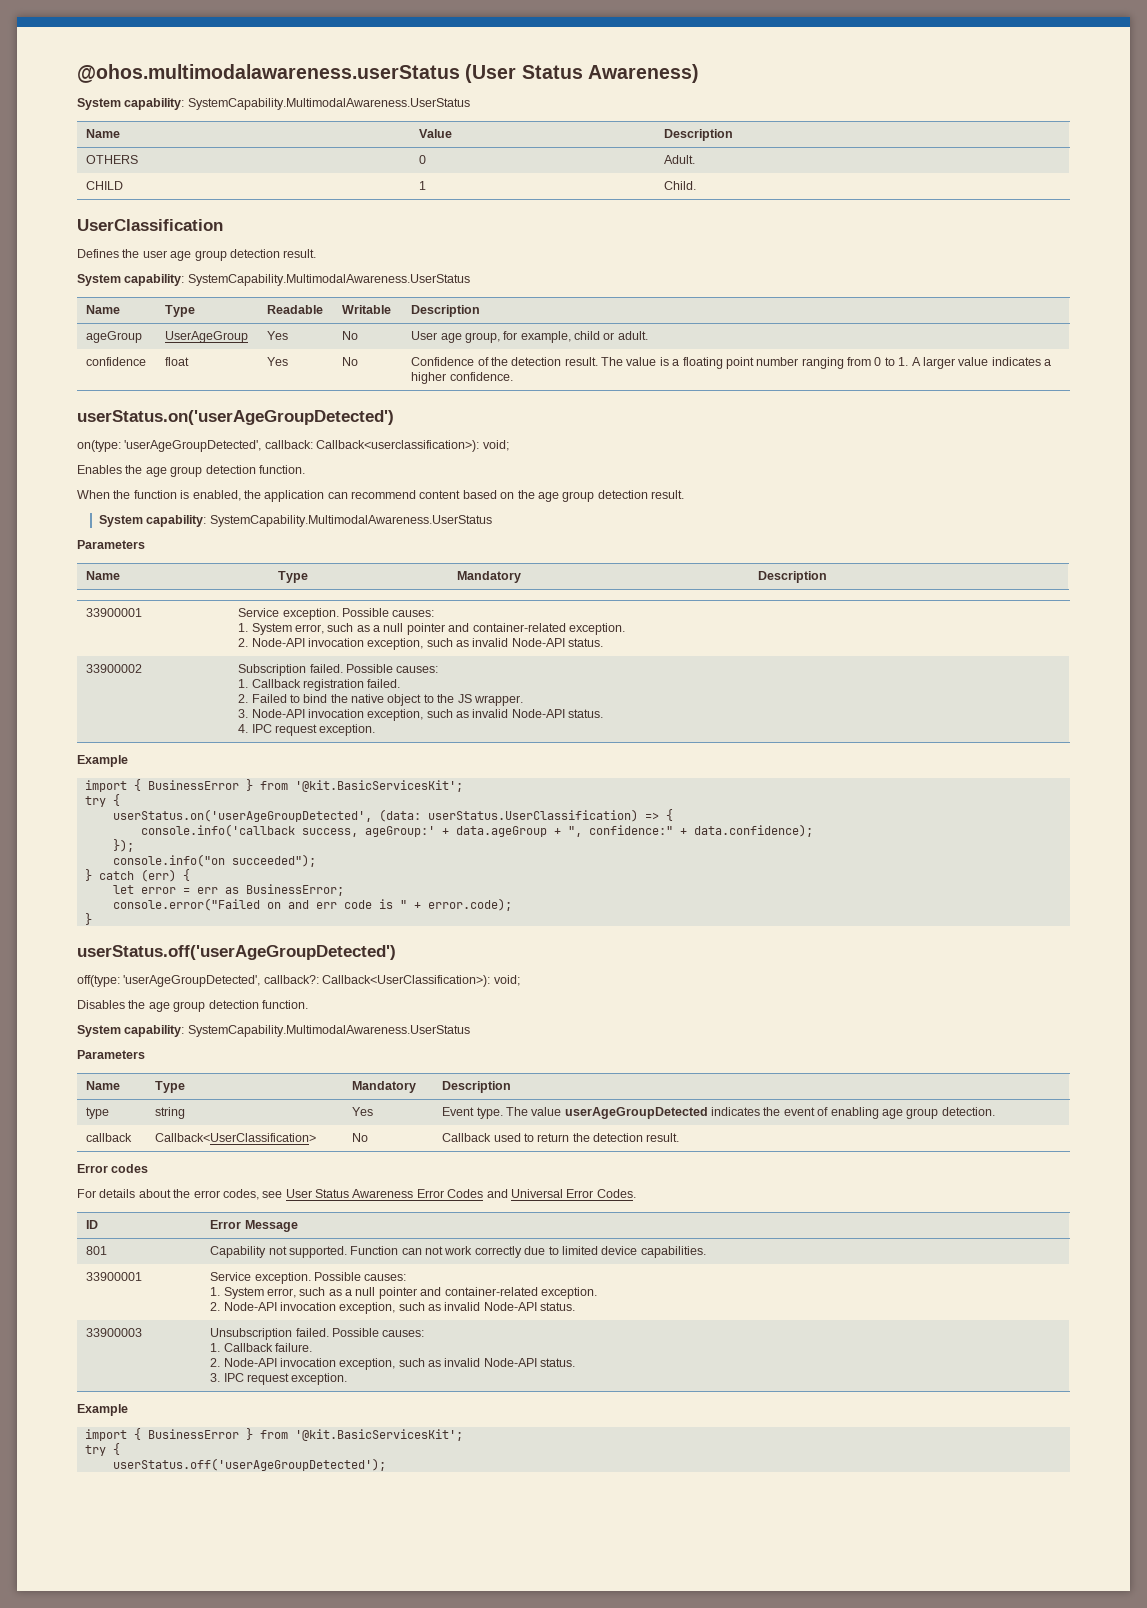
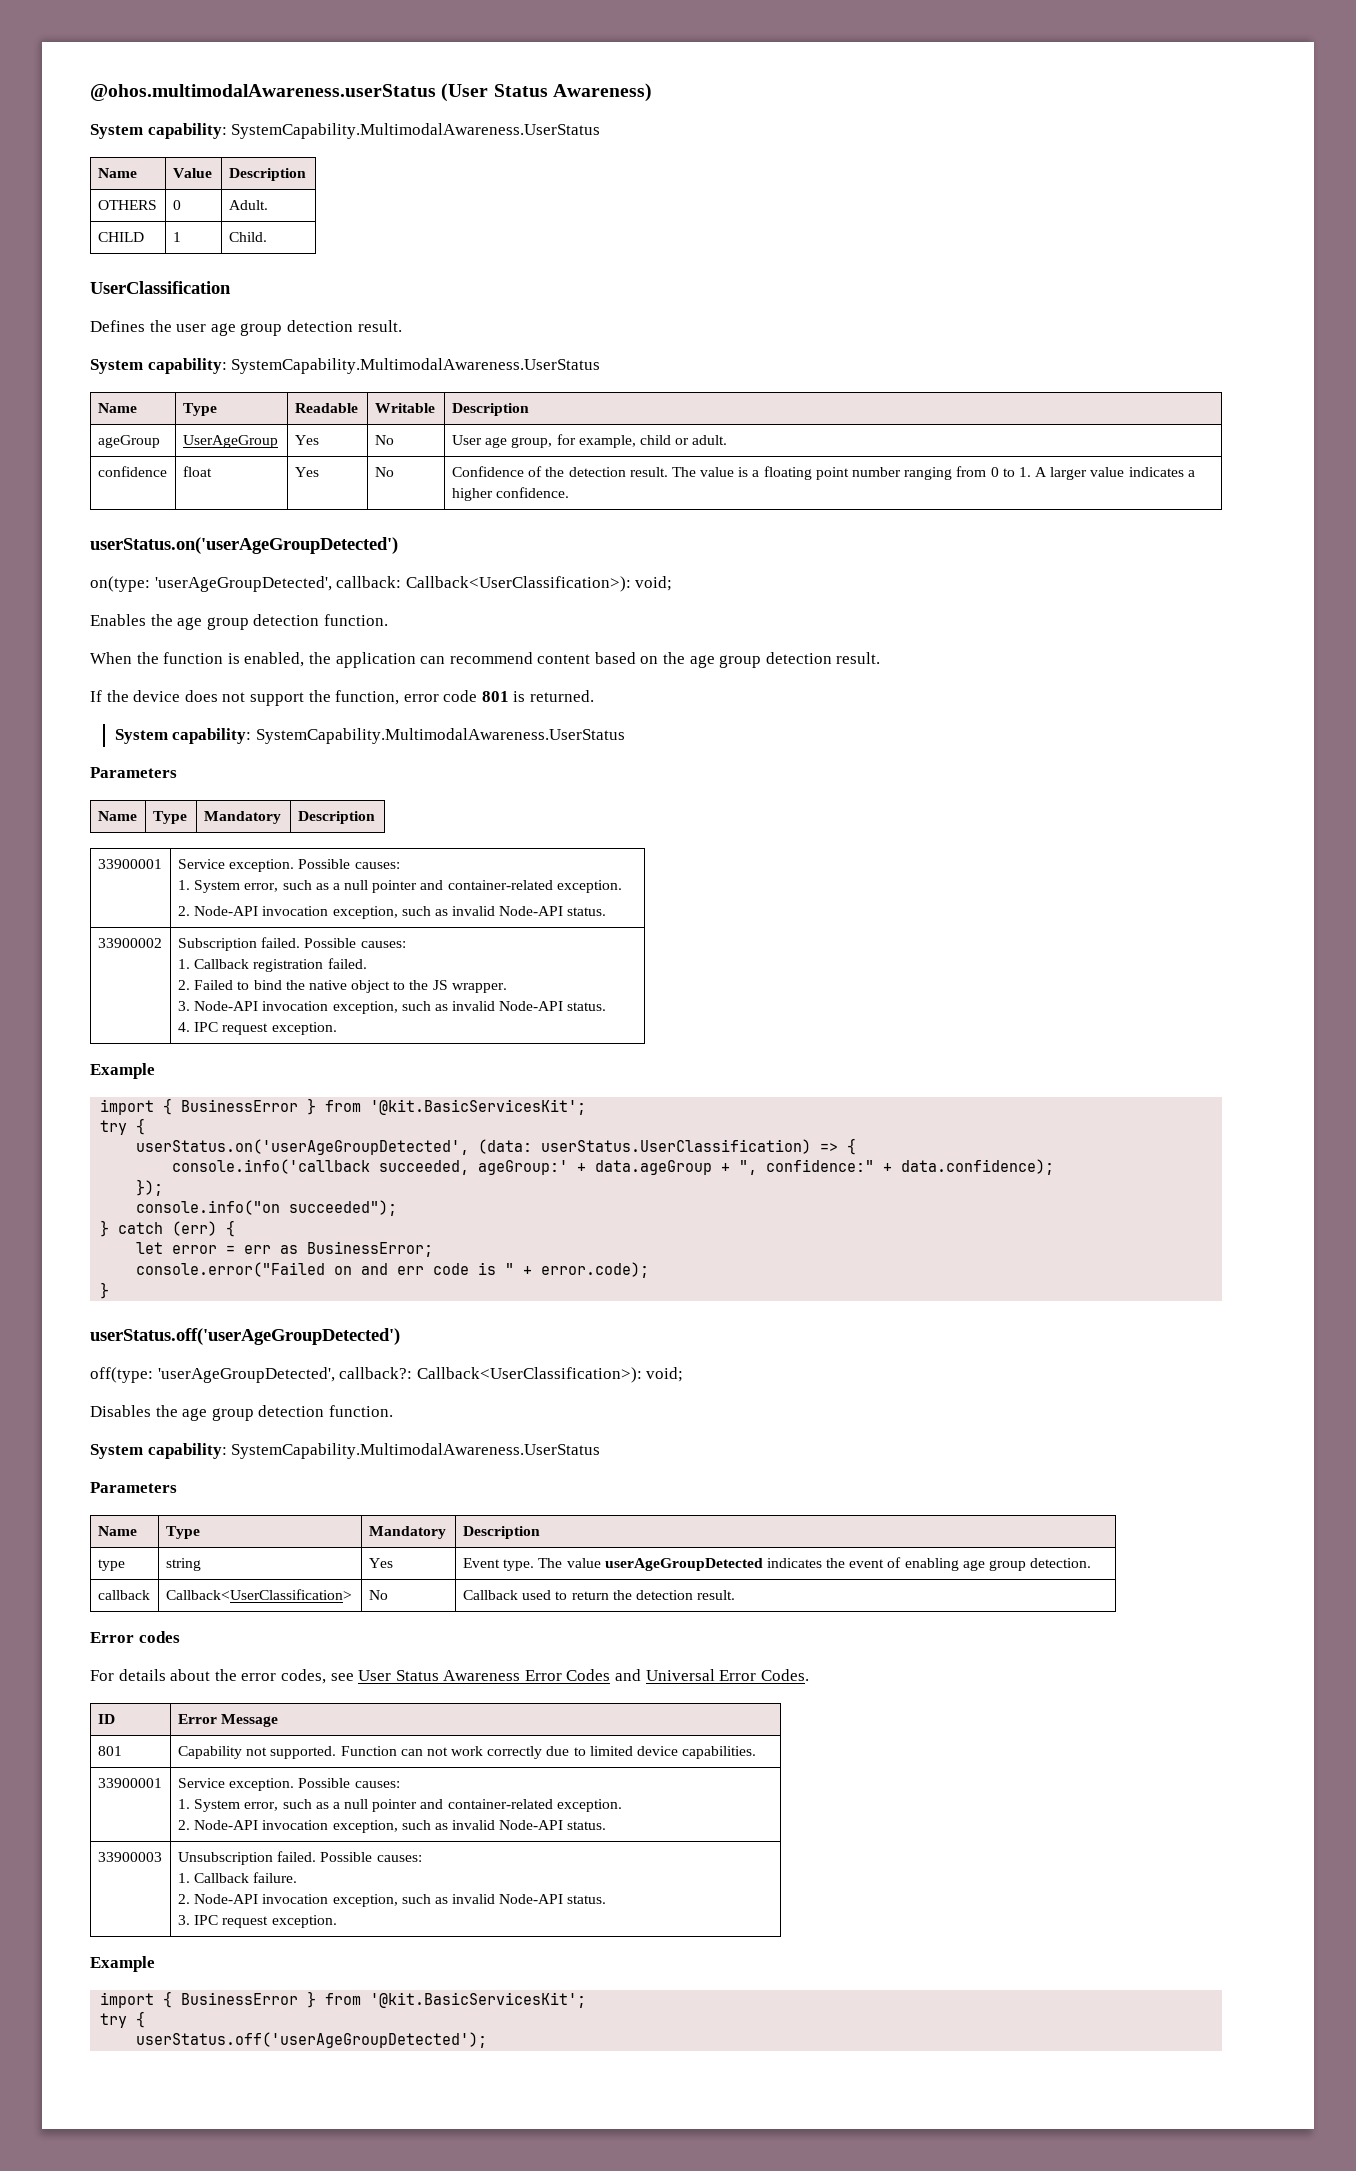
[77,64,460,83] @ohos.multimodalawareness.userStatus -> [90,84,436,101] @ohos.multimodalAwareness.userStatus
[316,440,480,452] Callback<userclassification>): -> [405,576,631,592] Callback<UserClassification>):
(684, 494) none -> [90,690,595,706] // If the device does not support the function, error code 801 is returned.
[301,828,358,837] success, -> [379,1160,470,1175] succeeded,

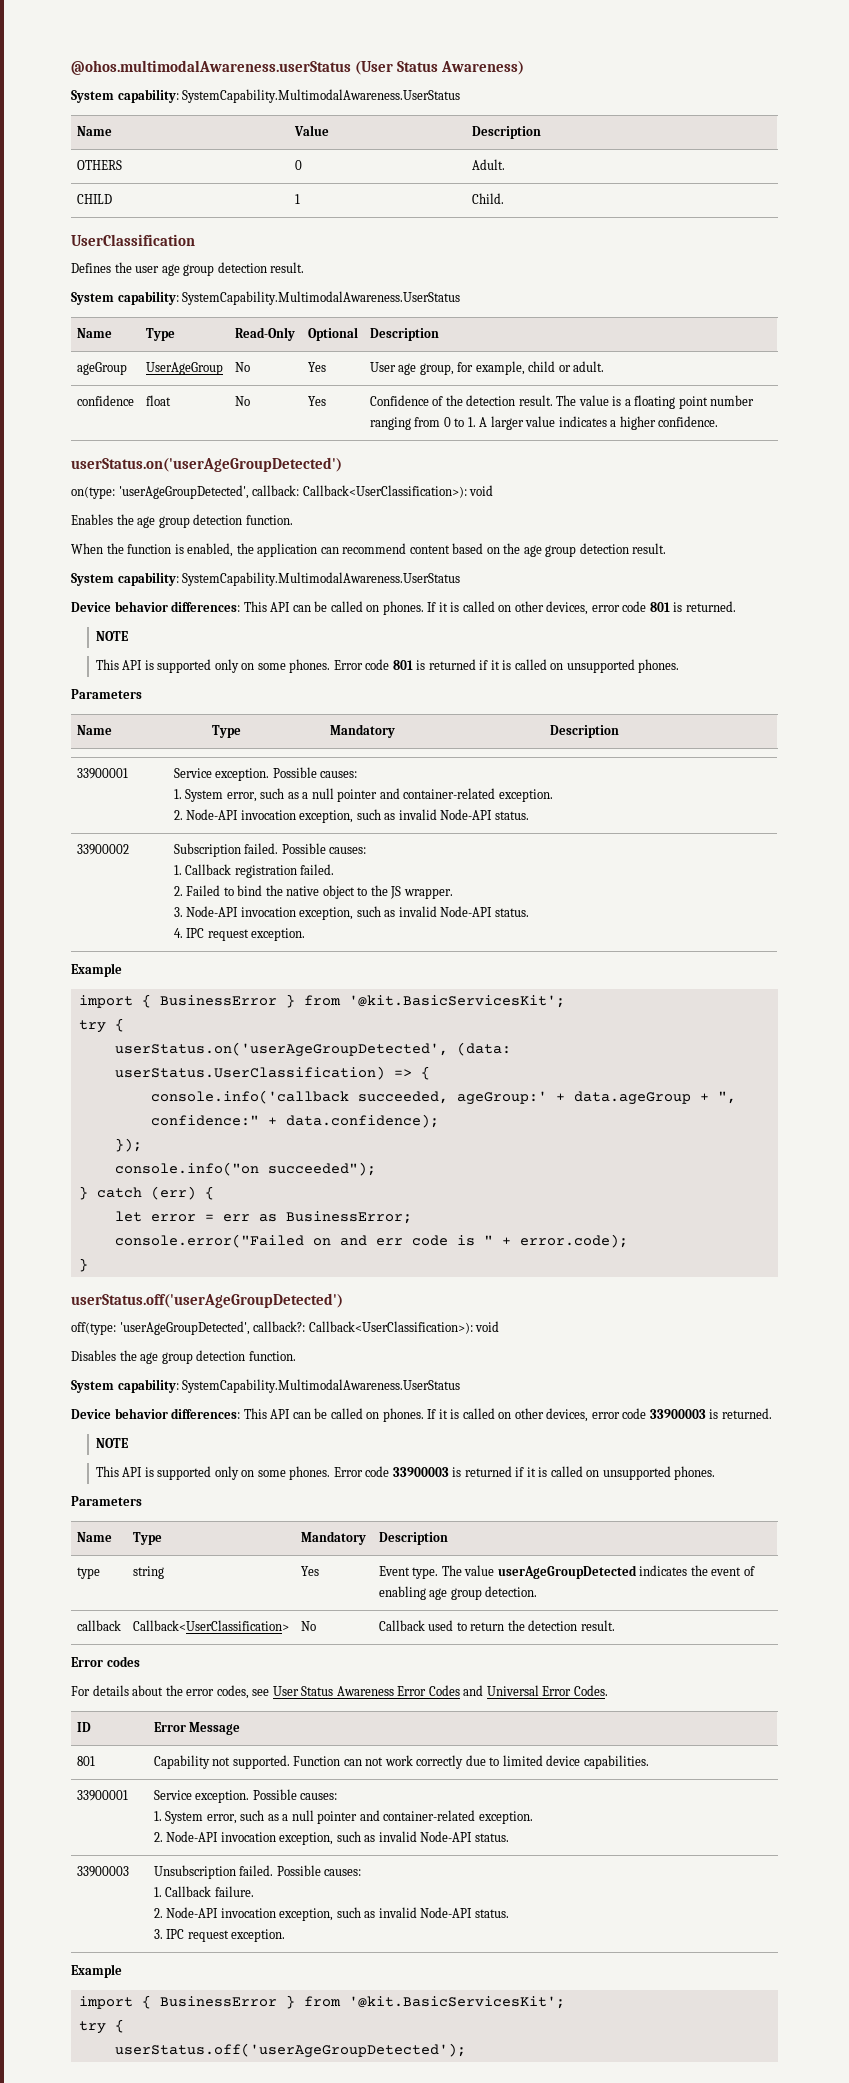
[294,403,358,413] [374,403,435,413] Readable | Writable -> [234,327,295,341] [307,327,358,341] Read-Only | Optional
[294,435,319,445] [374,435,394,445] | Yes | No -> [234,362,250,372] [307,362,326,372] | No | Yes
[294,467,319,477] [374,467,394,477] | Yes | No -> [234,396,250,406] [307,396,326,406] | No | Yes
[635,576,673,591] void; -> [469,485,494,496] void
[90,690,400,706] If the device does not support the function, -> [71,572,461,586] [71,601,589,615] System capability: SystemCapability.MultimodalAwareness.UserStatus // Device behavior differences: This API can be called on phones. If it is called on other devices,
[114,728,625,744] System capability: SystemCapability.MultimodalAwareness.UserStatus -> [95,631,128,641] [95,659,680,673] NOTE // This API is supported only on some phones. Error code 801 is returned if it is called on unsupported phones.
[646,1367,684,1382] void; -> [475,1321,500,1332] void
(601, 1451) none -> [71,1408,772,1422] [95,1438,128,1448] [95,1466,716,1480] // Device behavior differences: This API can be called on phones. If it is called on other devices, error code 33900003 is returned. // NOTE // This API is supported only on some phones. Error code 33900003 is returned if it is called on unsupported phones.

